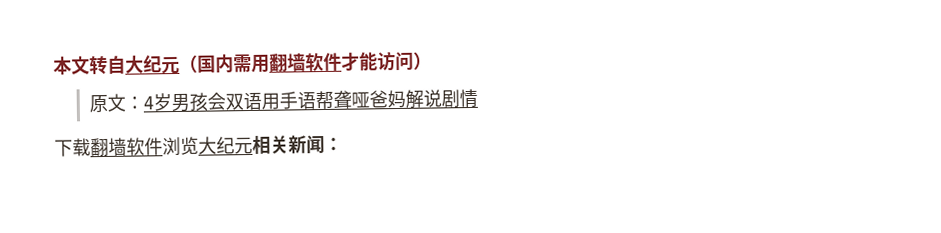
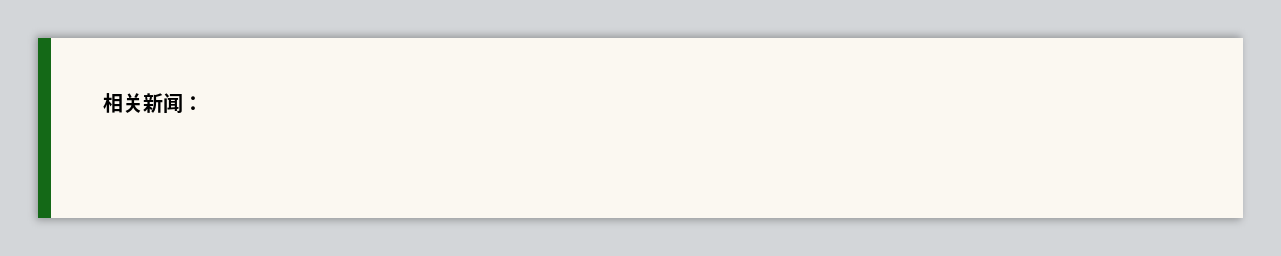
[53,51,432,76] [88,88,478,113] [54,136,253,157] 本文转自大纪元（国内需用翻墙软件才能访问） // 原文：4岁男孩会双语用手语帮聋哑爸妈解说剧情 // 下载翻墙软件浏览大纪元 -> (103, 103) none

